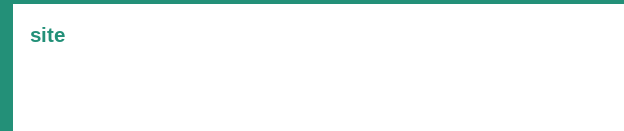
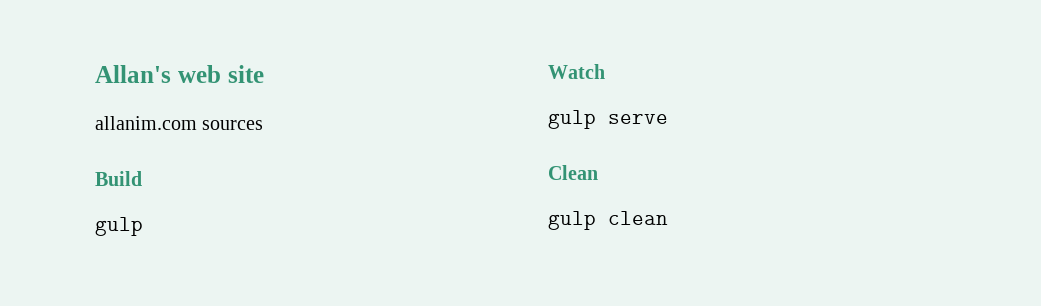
(30, 34) none -> [95,65,221,83] Allan's web
(65, 34) none -> [95,116,264,130] [95,171,142,186] [95,217,143,236] [548,64,605,79] [548,110,668,129] [548,165,598,180] [548,211,668,230] // allanim.com sources // Build // gulp // Watch // gulp serve // Clean // gulp clean

